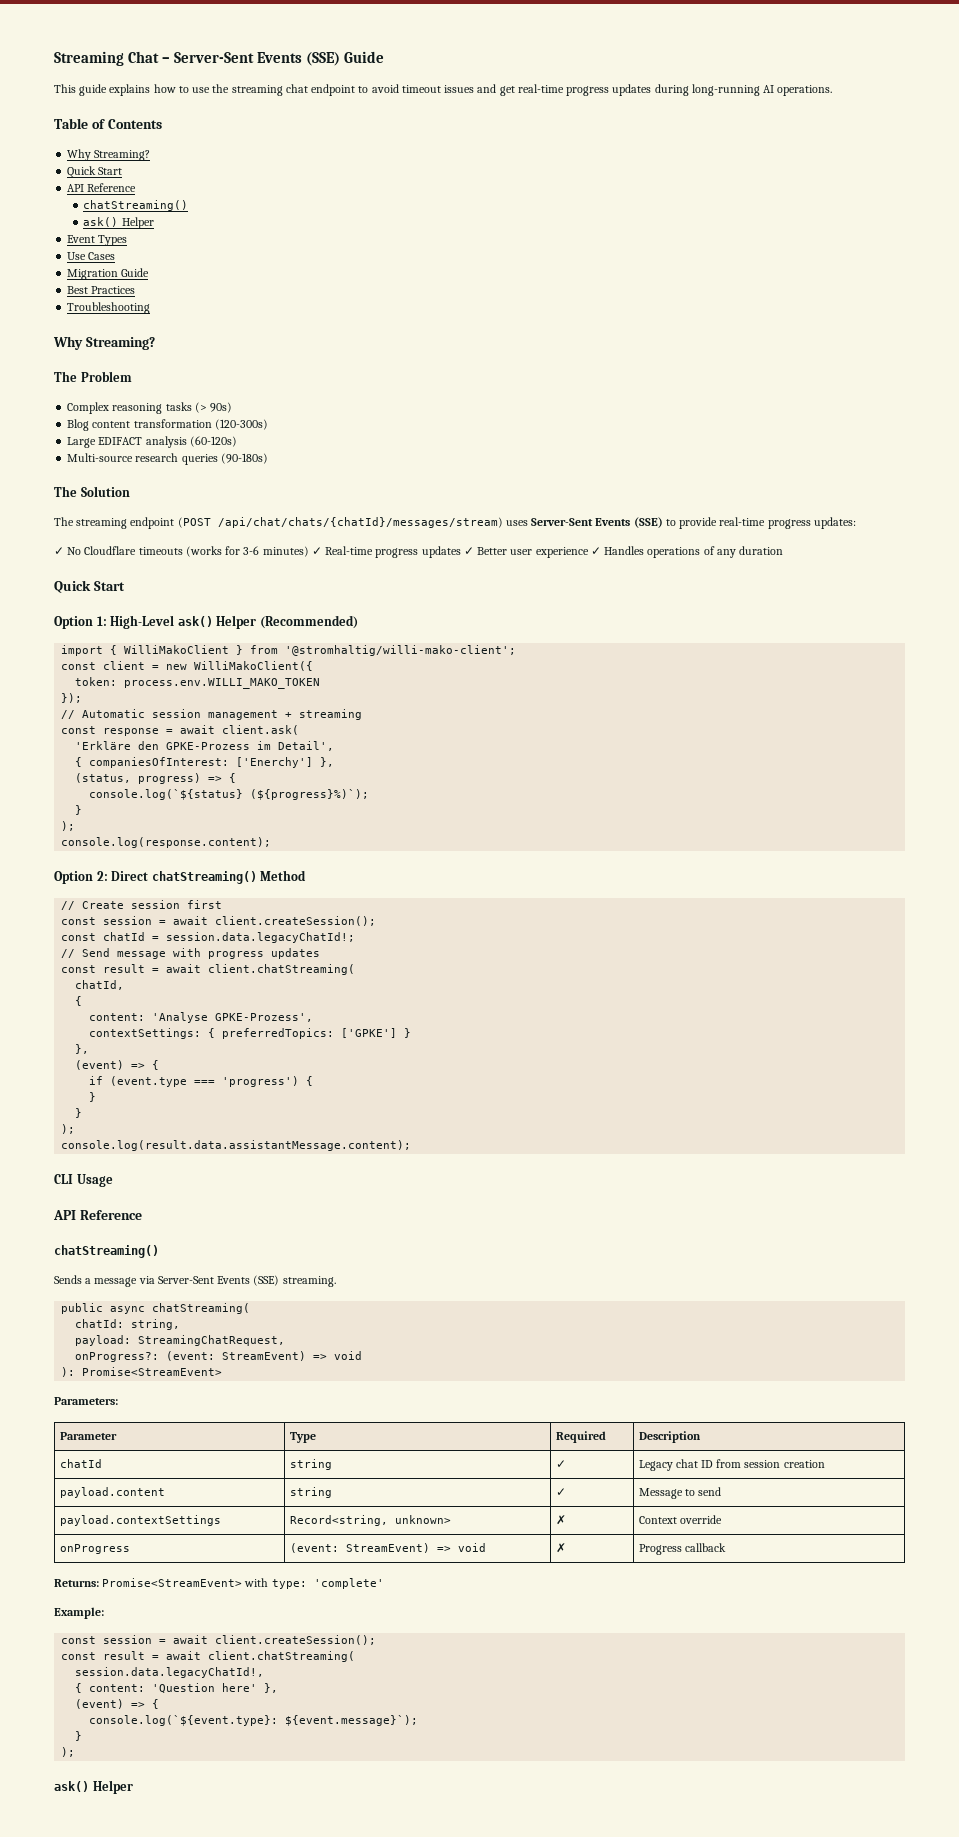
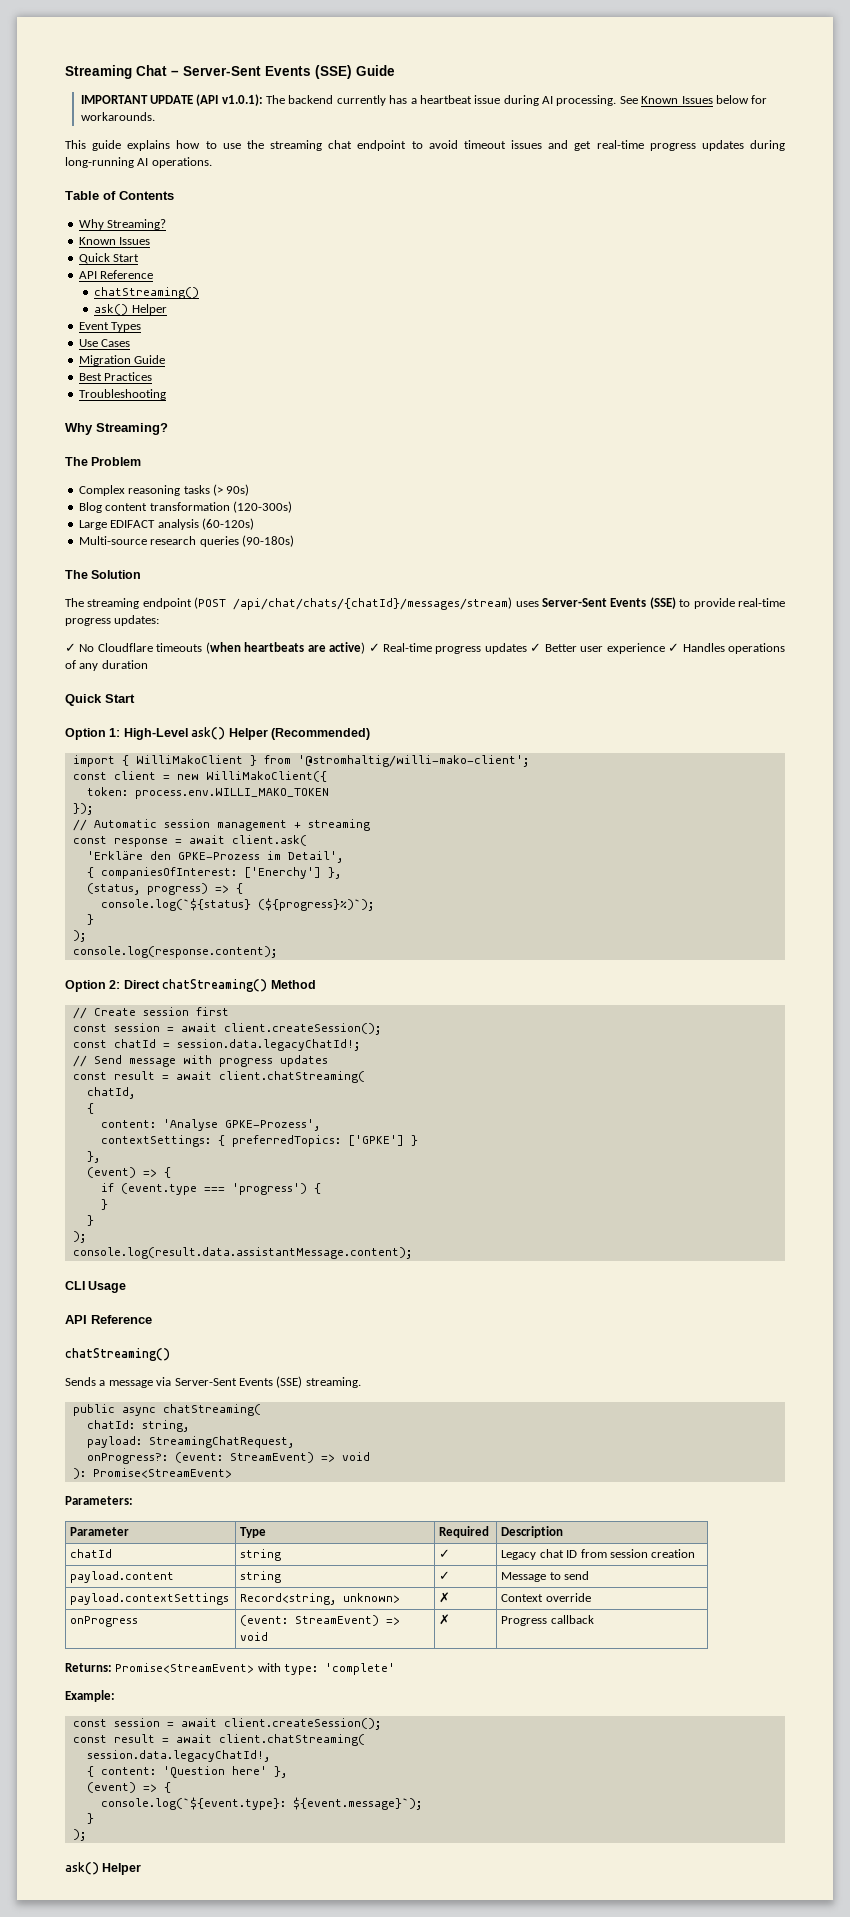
(385, 57) none -> [80,94,768,106] [80,112,155,121] // IMPORTANT UPDATE (API v1.0.1): The backend currently has a heartbeat issue during AI processing. See Known Issues below for workarounds.
(151, 155) none -> [78,237,151,245] // Known Issues
[185,546,309,557] (works for 3-6 minutes) -> [205,642,366,654] (when heartbeats are active)

